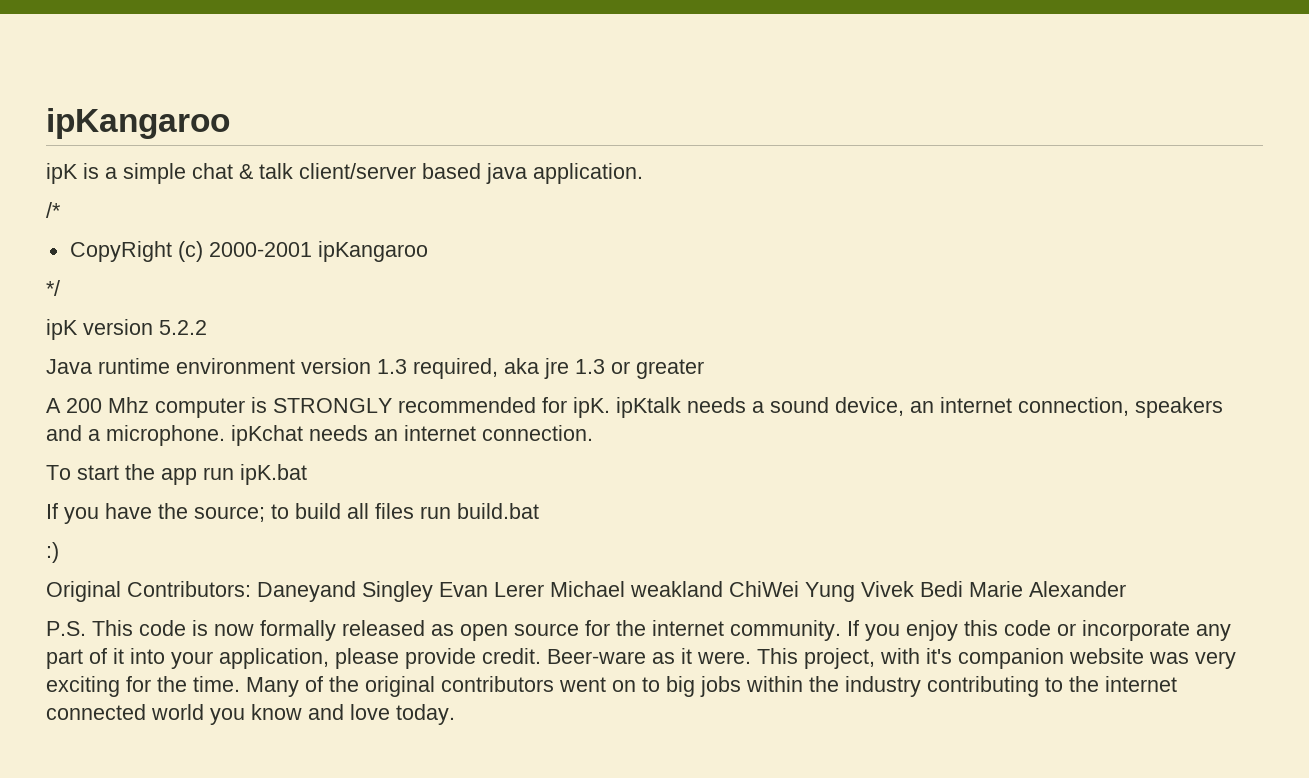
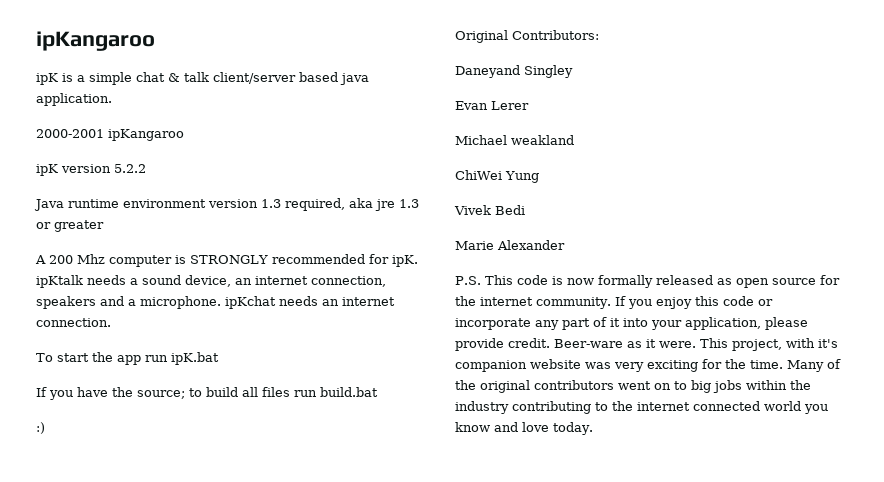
[46,202,61,218] [69,241,203,262] /* // CopyRight (c) -> (112, 99) none
[46,280,60,296] // */ -> (184, 135) none
(251, 589) none -> (599, 35) //
(433, 591) none -> (573, 71) //
(544, 589) none -> (529, 105) //
(723, 589) none -> (574, 140) //
(855, 592) none -> (539, 177) //
(963, 589) none -> (525, 210) //

